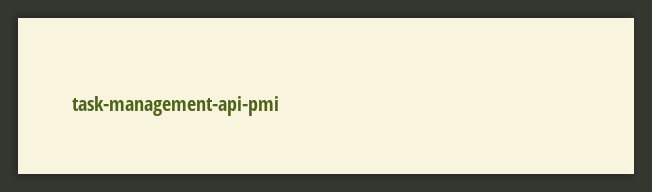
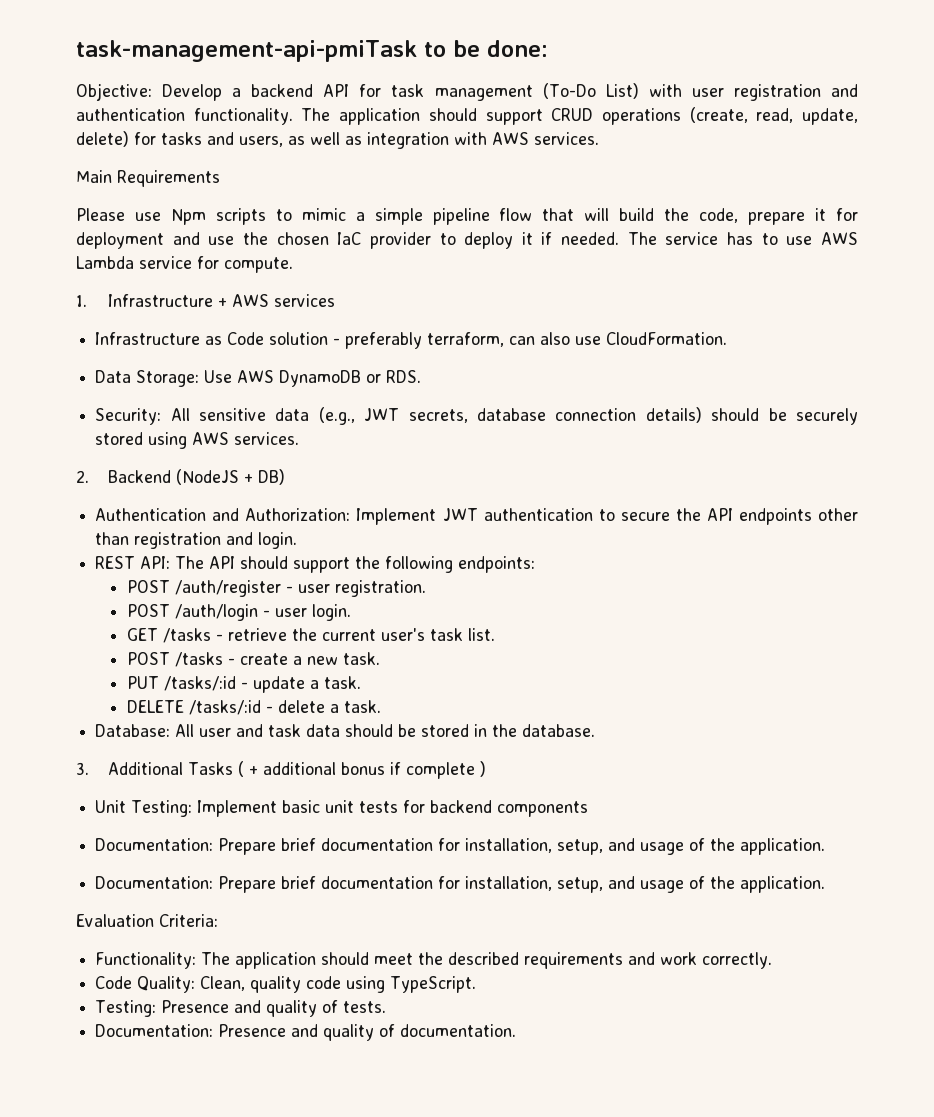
[72,96,279,116] task-management-api-pmi -> [76,40,548,62] [76,83,858,101] [76,107,859,125] [76,131,599,149] [76,170,220,187] [76,208,859,225] [76,232,858,249] [76,256,293,273] [76,294,335,307] [95,332,728,349] [95,370,422,387] [95,407,859,425] [95,432,300,449] [76,469,285,485] [95,508,859,525] [95,532,298,549] [95,556,536,573] [127,580,427,597] [127,604,352,621] [127,628,496,643] [127,652,381,667] [127,676,362,693] [127,700,382,715] [95,724,596,737] [76,761,486,779] [95,800,589,817] [95,838,826,855] [95,876,826,893] [76,914,218,927] [95,952,773,969] [95,976,477,993] [95,1000,387,1017] [95,1024,517,1041] task-management-api-pmiTask to be done: // Objective: Develop a backend API for task management (To-Do List) with user registration and authentication functionality. The application should support CRUD operations (create, read, update, delete) for tasks and users, as well as integration with AWS services. // Main Requirements // Please use Npm scripts to mimic a simple pipeline flow that will build the code, prepare it for deployment and use the chosen IaC provider to deploy it if needed. The service has to use AWS Lambda service for compute. // 1. Infrastructure + AWS services // Infrastructure as Code solution - preferably terraform, can also use CloudFormation. // Data Storage: Use AWS DynamoDB or RDS. // Security: All sensitive data (e.g., JWT secrets, database connection details) should be securely stored using AWS services. // 2. Backend (NodeJS + DB) // Authentication and Authorization: Implement JWT authentication to secure the API endpoints other than registration and login. // REST API: The API should support the following endpoints: // POST /auth/register - user registration. // POST /auth/login - user login. // GET /tasks - retrieve the current user's task list. // POST /tasks - create a new task. // PUT /tasks/:id - update a task. // DELETE /tasks/:id - delete a task. // Database: All user and task data should be stored in the database. // 3. Additional Tasks ( + additional bonus if complete ) // Unit Testing: Implement basic unit tests for backend components // Documentation: Prepare brief documentation for installation, setup, and usage of the application. // Documentation: Prepare brief documentation for installation, setup, and usage of the application. // Evaluation Criteria: // Functionality: The application should meet the described requirements and work correctly. // Code Quality: Clean, quality code using TypeScript. // Testing: Presence and quality of tests. // Documentation: Presence and quality of documentation.

